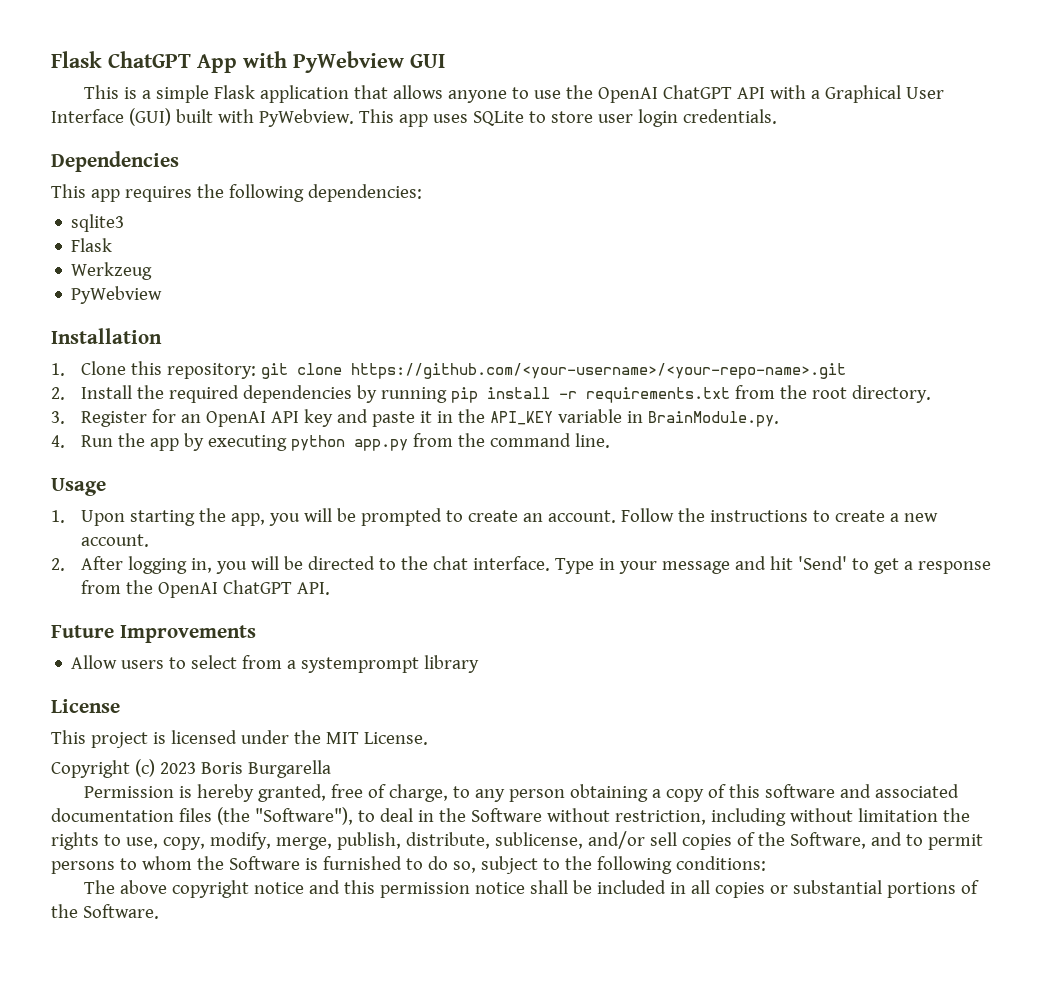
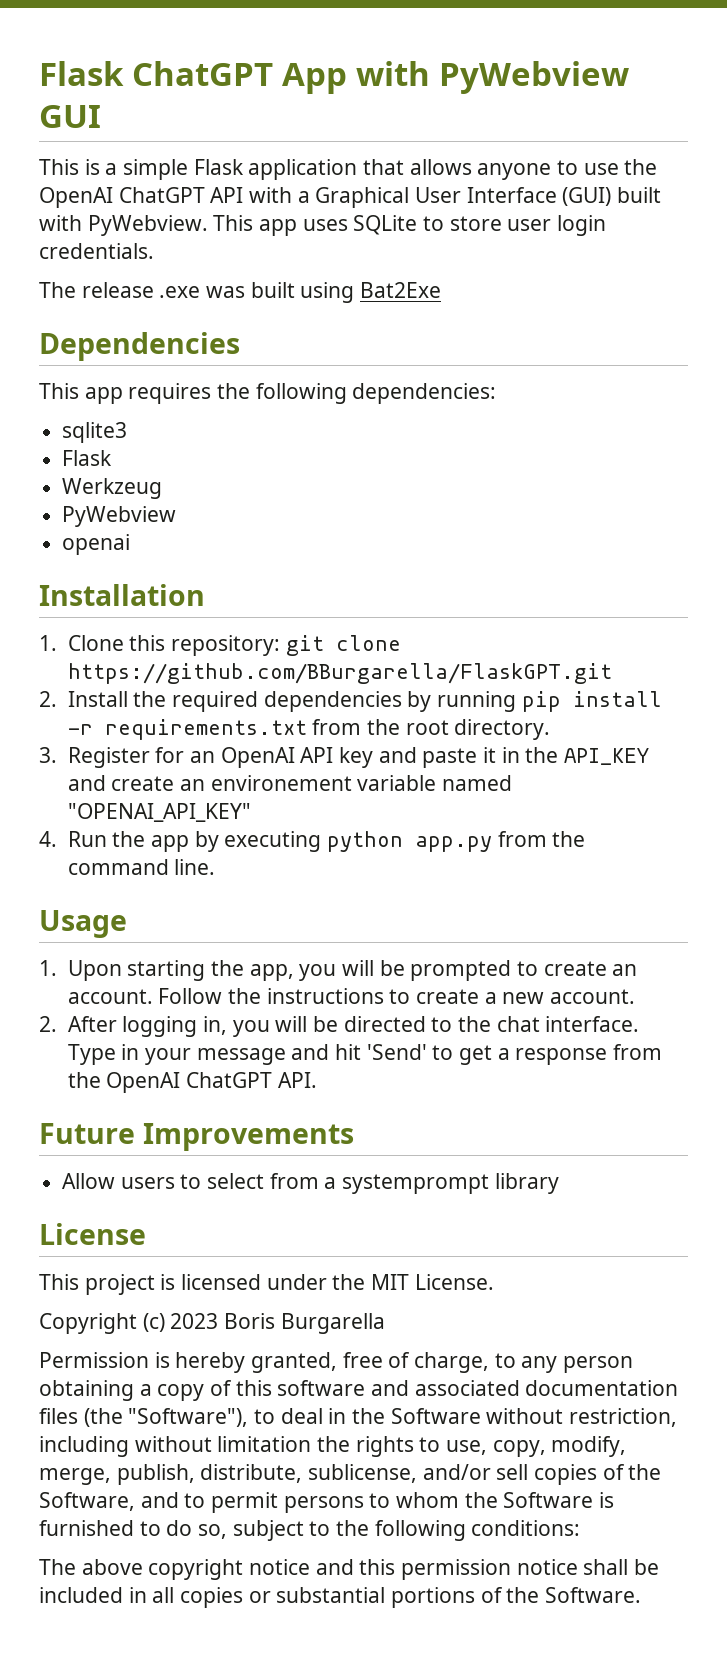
(777, 116) none -> [39,282,442,303] // The release .exe was built using Bat2Exe
(163, 295) none -> [62,534,131,555] // openai
[350,363,846,379] https://github.com/<your-username>/<your-repo-name>.git -> [67,663,612,684] https://github.com/BBurgarella/FlaskGPT.git
[557,409,779,427] variable in BrainModule.py. -> [67,775,512,791] [67,803,251,822] and create an environement variable named "OPENAI_API_KEY"

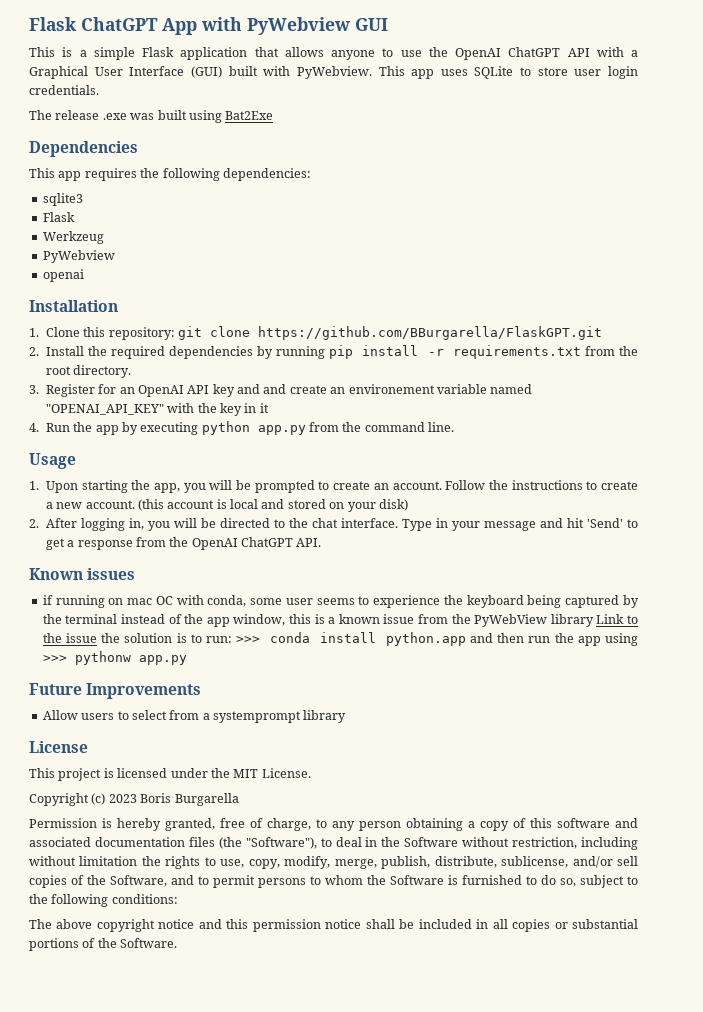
[422,747,649,768] paste it in the API_KEY -> (261, 389) none
(251, 812) none -> [167,403,269,416] with the key in it
(635, 996) none -> [137,499,408,512] (this account is local and stored on your disk)
(317, 1080) none -> [29,568,136,580] [42,595,639,608] [42,614,639,627] [42,632,638,646] [42,651,187,665] // Known issues // if running on mac OC with conda, some user seems to experience the keyboard being captured by the terminal instead of the app window, this is a known issue from the PyWebView library Link to the issue the solution is to run: >>> conda install python.app and then run the app using >>> pythonw app.py

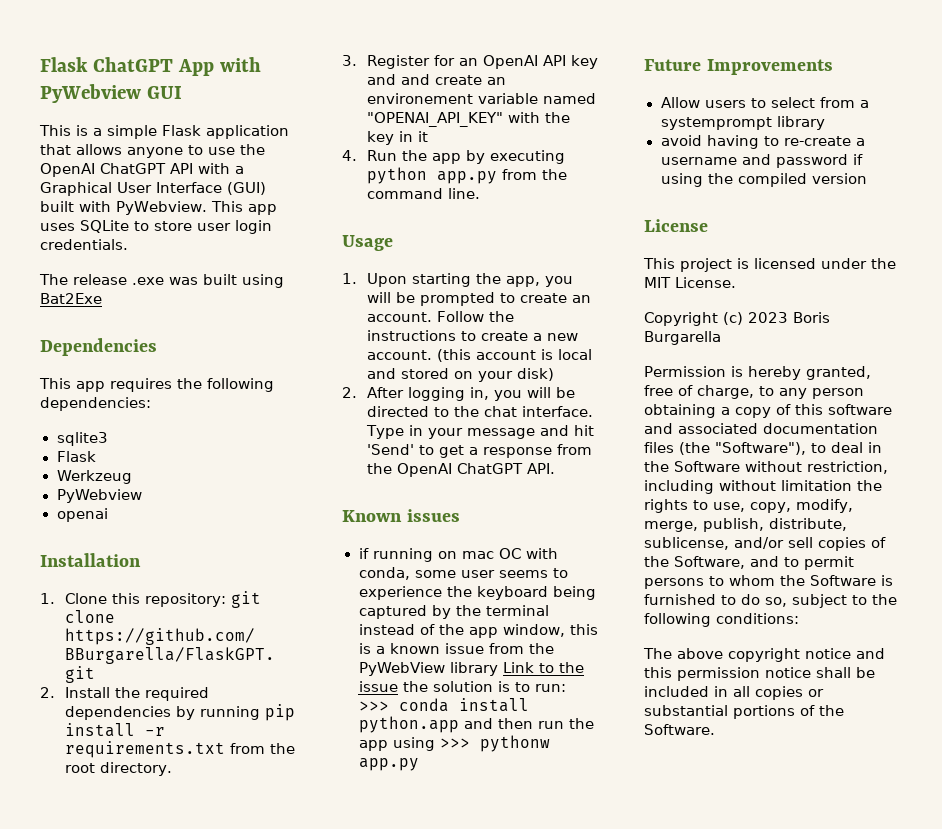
(347, 716) none -> [660,135,865,149] [660,154,863,168] [660,173,867,187] // avoid having to re-create a username and password if using the compiled version

